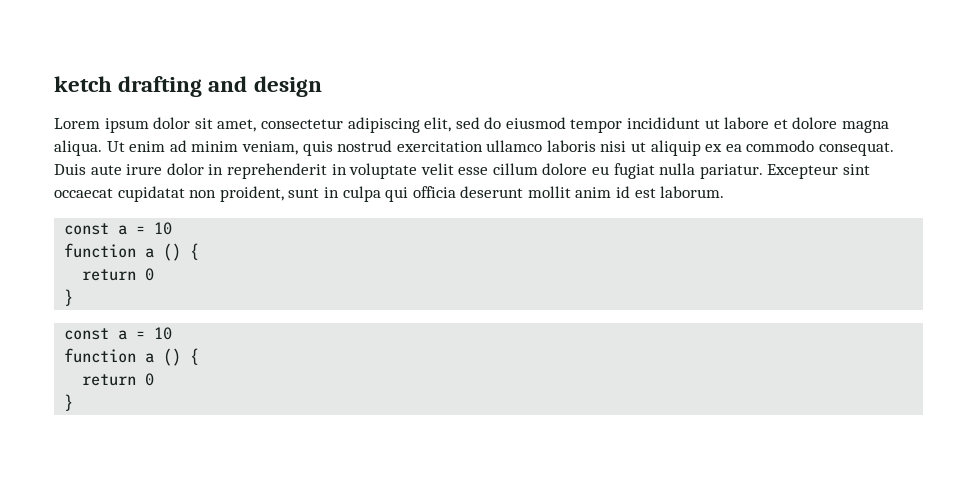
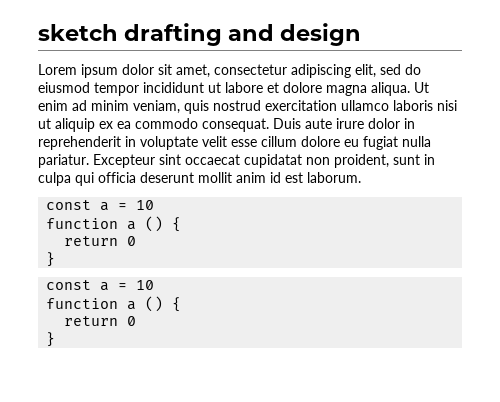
[54,76,112,92] ketch -> [38,24,118,41] sketch

